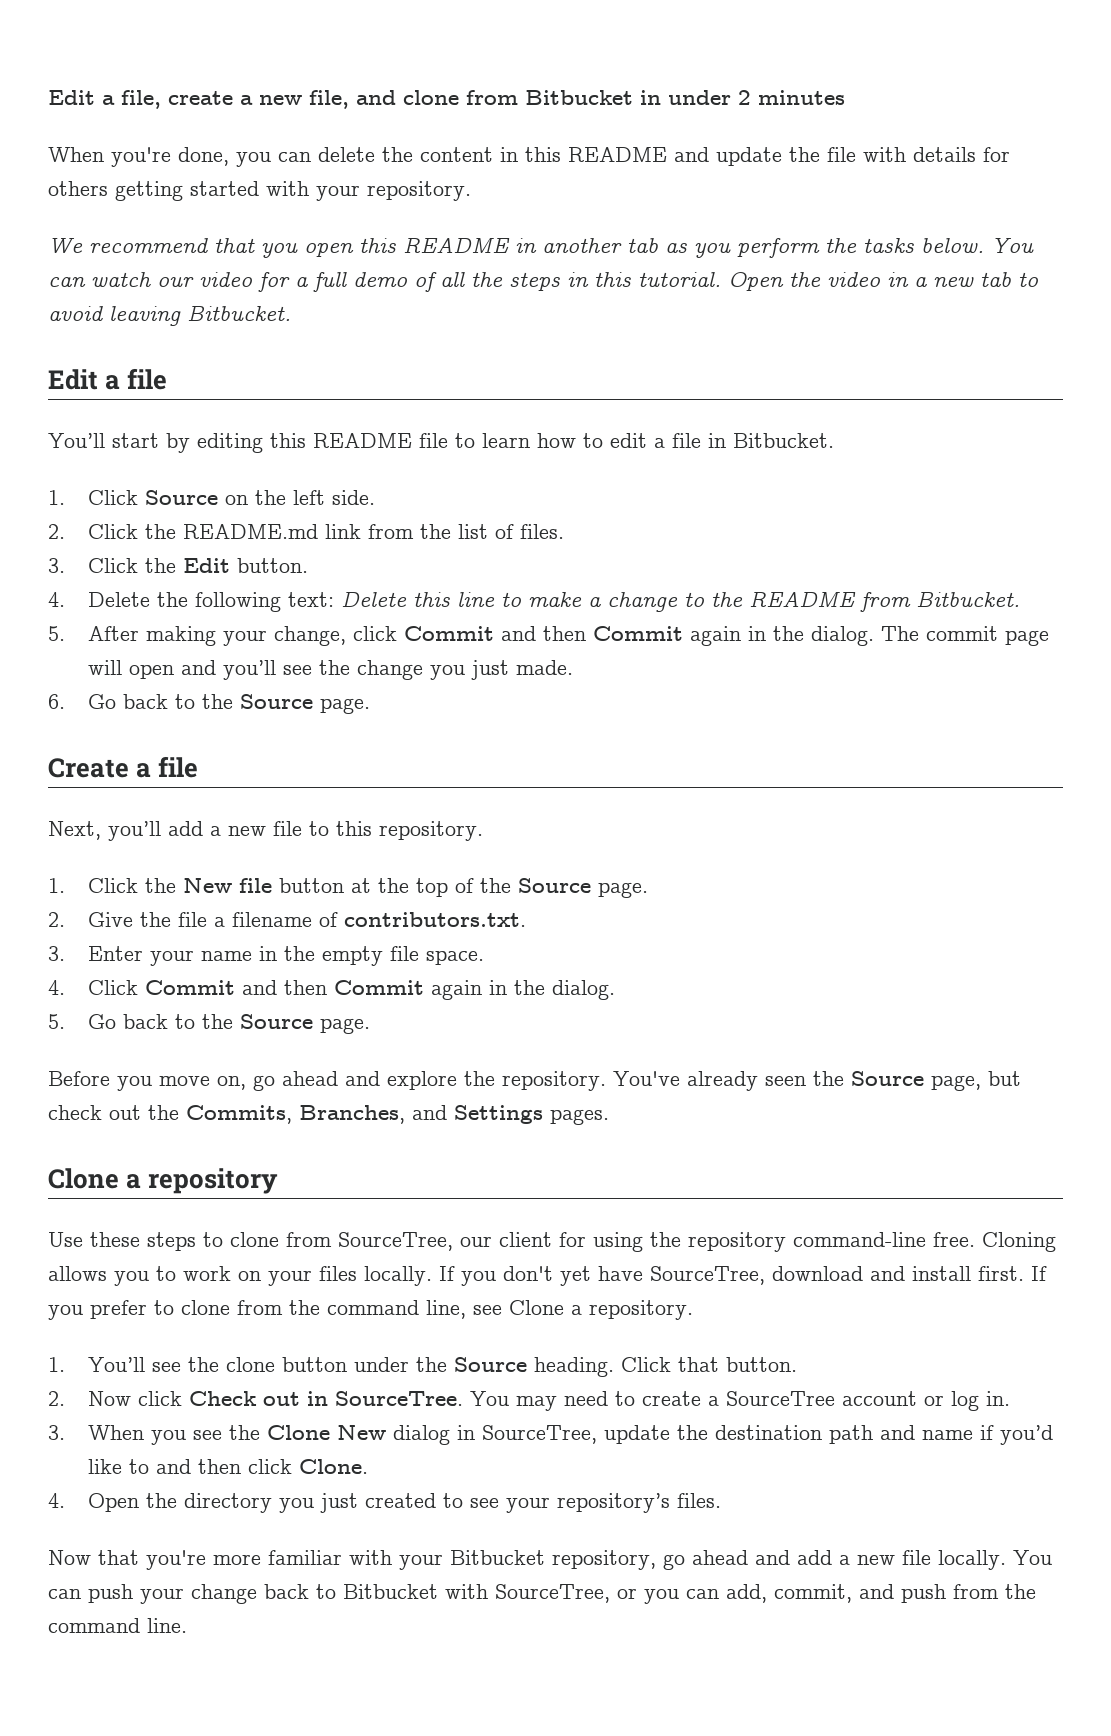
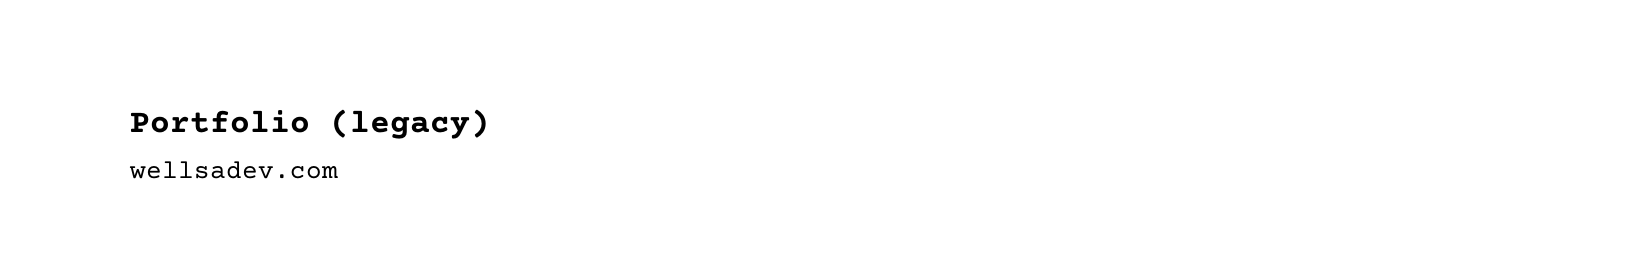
[48,90,845,109] [48,147,1010,167] [48,181,471,201] [48,237,1034,258] [48,272,1038,292] [48,305,291,326] [48,368,168,390] [48,433,834,453] [48,490,376,505] [48,524,565,539] [48,558,309,573] [48,591,1021,612] [48,626,1050,646] [88,660,574,680] [48,694,371,714] [48,756,199,778] [48,821,483,841] [48,878,649,898] [48,912,527,927] [48,946,485,966] [48,980,616,1000] [48,1014,371,1034] [48,1071,1021,1091] [48,1105,609,1125] [48,1168,279,1194] [48,1232,1056,1252] [48,1266,1047,1286] [48,1300,693,1320] [48,1357,798,1377] [48,1391,1011,1411] [48,1425,1054,1445] [88,1459,369,1474] [48,1493,722,1513] [48,1550,1052,1570] [48,1584,1036,1604] [48,1618,187,1633] Edit a file, create a new file, and clone from Bitbucket in under 2 minutes // When you're done, you can delete the content in this README and update the file with details for others getting started with your repository. // We recommend that you open this README in another tab as you perform the tasks below. You can watch our video for a full demo of all the steps in this tutorial. Open the video in a new tab to avoid leaving Bitbucket. // Edit a file // You’ll start by editing this README file to learn how to edit a file in Bitbucket. // 1. Click Source on the left side. // 2. Click the README.md link from the list of files. // 3. Click the Edit button. // 4. Delete the following text: Delete this line to make a change to the README from Bitbucket. // 5. After making your change, click Commit and then Commit again in the dialog. The commit page will open and you’ll see the change you just made. // 6. Go back to the Source page. // Create a file // Next, you’ll add a new file to this repository. // 1. Click the New file button at the top of the Source page. // 2. Give the file a filename of contributors.txt. // 3. Enter your name in the empty file space. // 4. Click Commit and then Commit again in the dialog. // 5. Go back to the Source page. // Before you move on, go ahead and explore the repository. You've already seen the Source page, but check out the Commits, Branches, and Settings pages. // Clone a repository // Use these steps to clone from SourceTree, our client for using the repository command-line free. Cloning allows you to work on your files locally. If you don't yet have SourceTree, download and install first. If you prefer to clone from the command line, see Clone a repository. // 1. You’ll see the clone button under the Source heading. Click that button. // 2. Now click Check out in SourceTree. You may need to create a SourceTree account or log in. // 3. When you see the Clone New dialog in SourceTree, update the destination path and name if you’d like to and then click Clone. // 4. Open the directory you just created to see your repository’s files. // Now that you're more familiar with your Bitbucket repository, go ahead and add a new file locally. You can push your change back to Bitbucket with SourceTree, or you can add, commit, and push from the command line. -> [130,109,490,139] [129,161,338,179] Portfolio (legacy) // wellsadev.com

